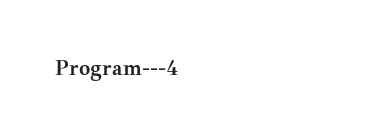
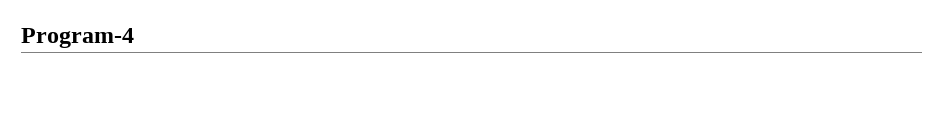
[55,60,178,81] Program---4 -> [21,28,134,48] Program-4

